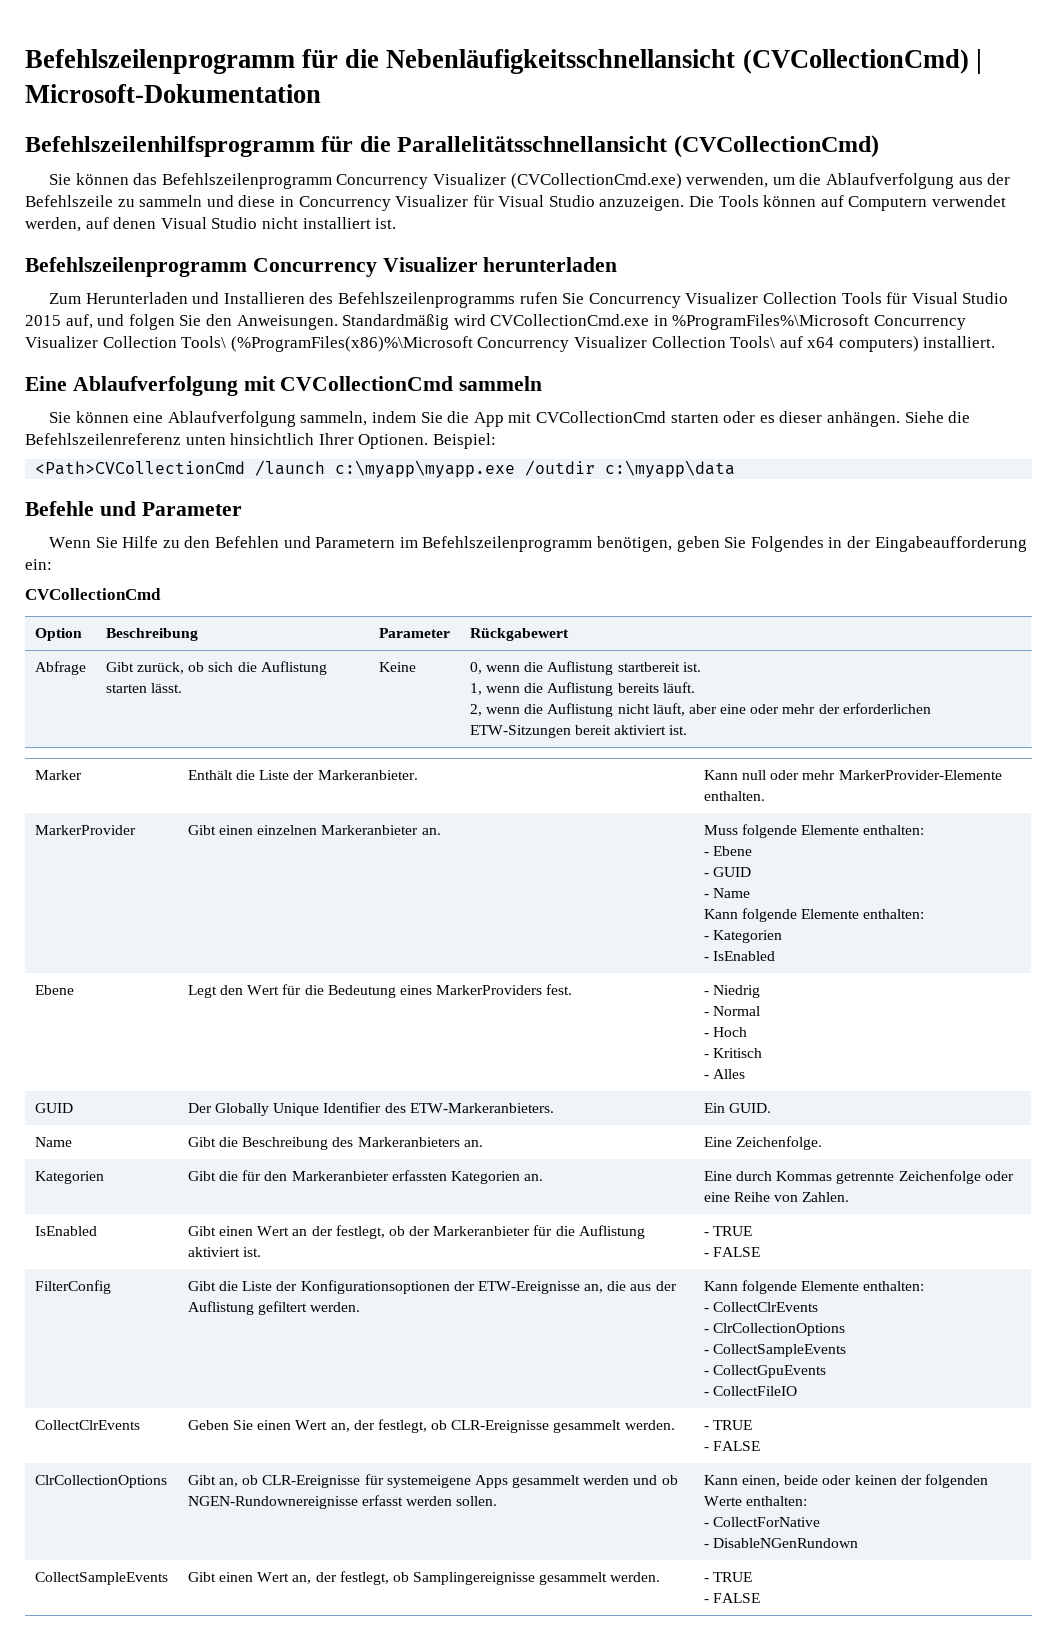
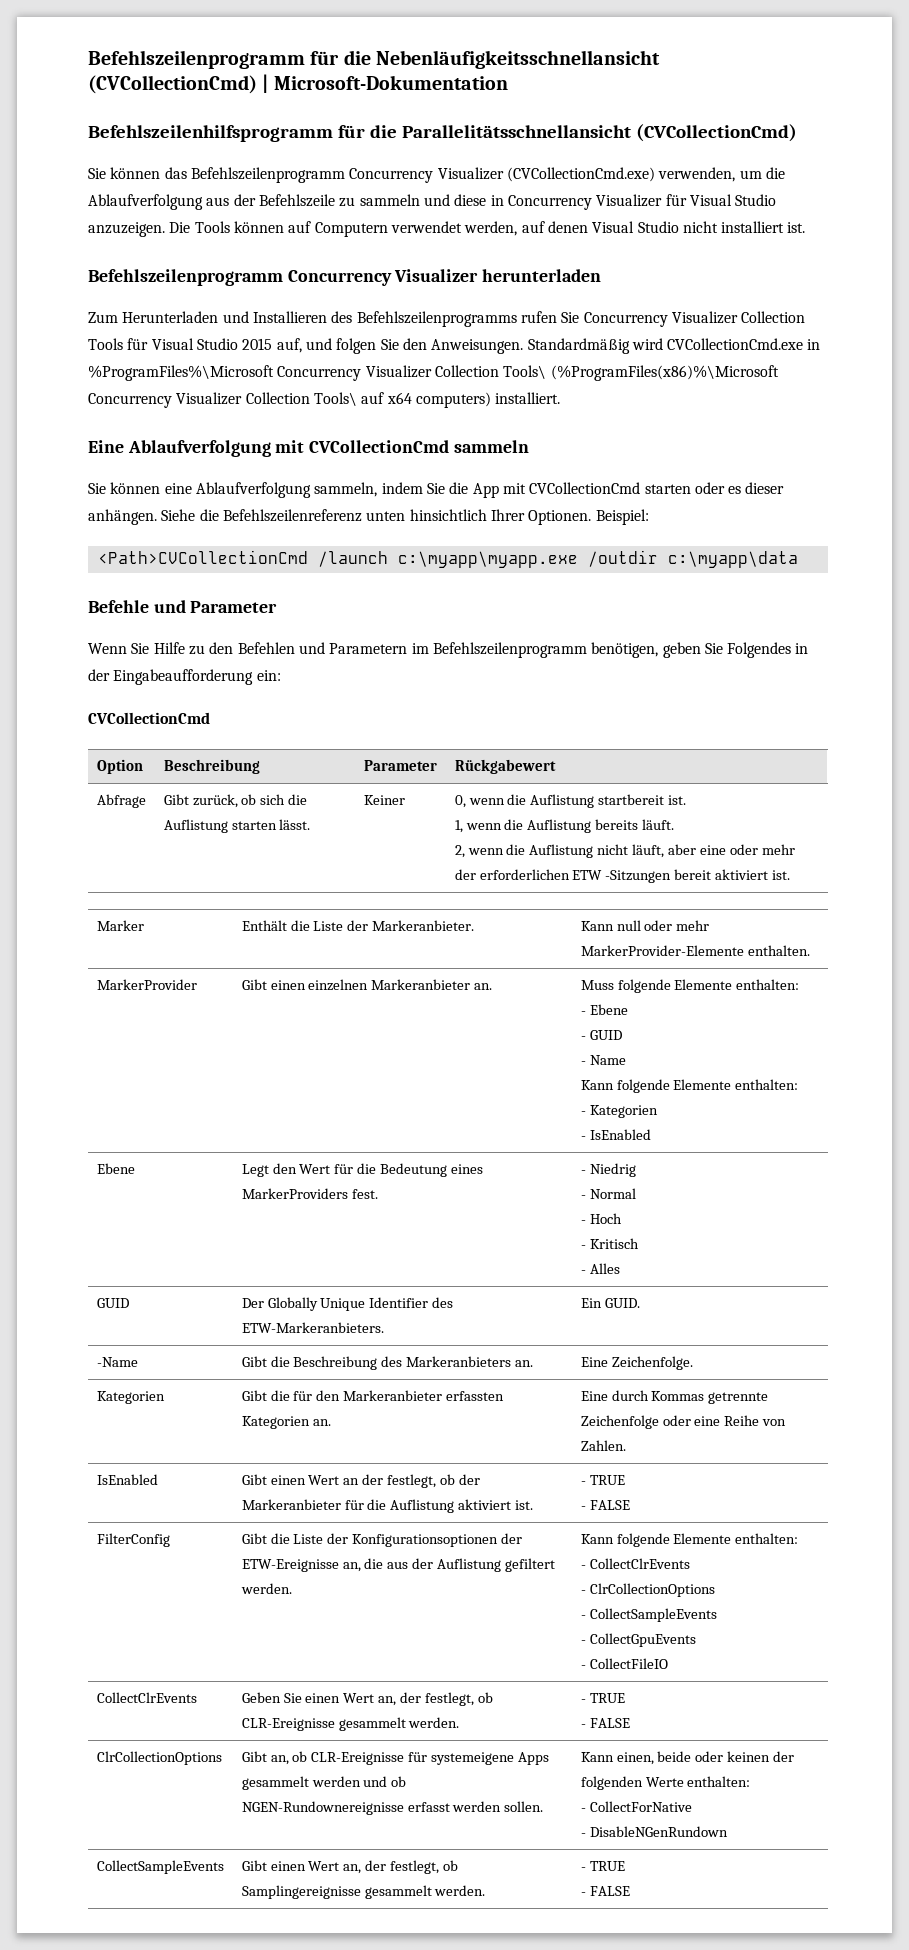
[378,662,416,672] Keine -> [363,795,405,805] Keiner
[469,725,571,738] ETW-Sitzungen -> [572,870,672,883] ETW -Sitzungen
[34,1137,72,1147] Name -> [96,1357,138,1367] -Name

